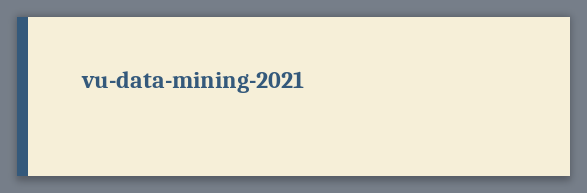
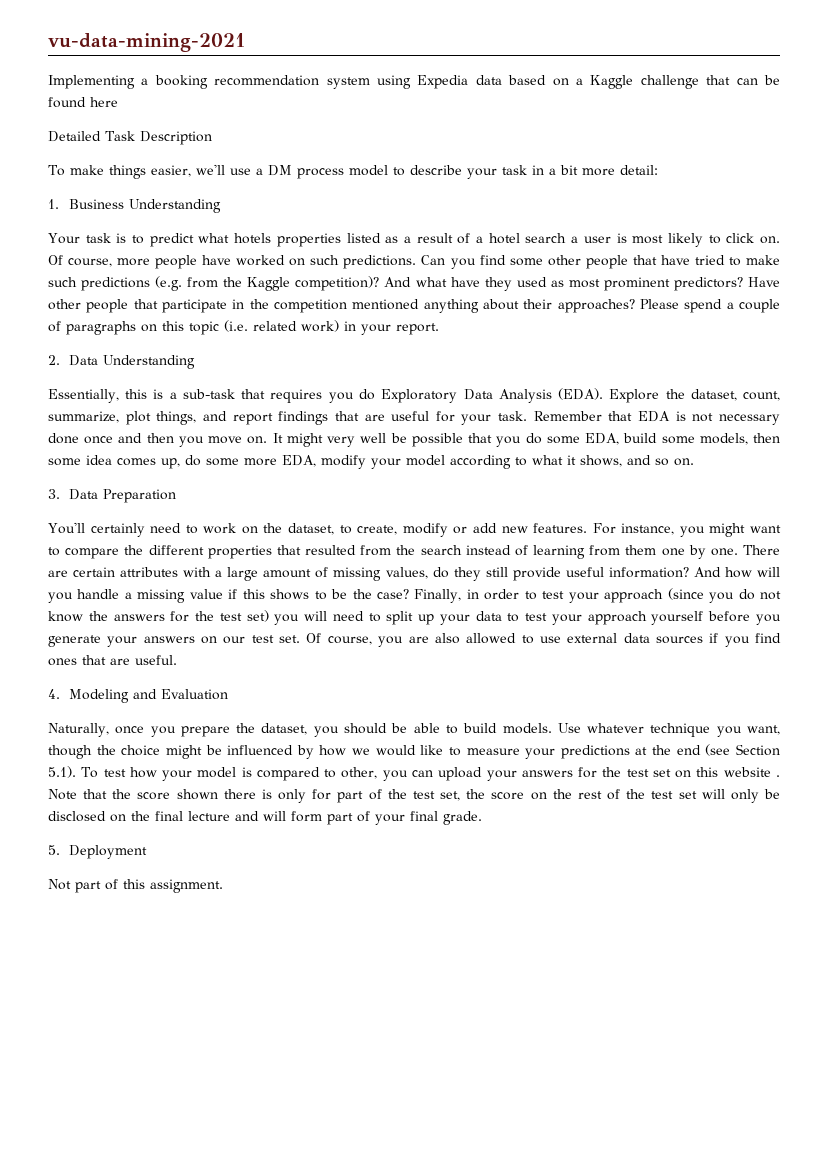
(304, 82) none -> [48,75,780,89] [48,97,118,108] [48,131,212,145] [48,164,658,179] [48,199,222,213] [48,233,780,247] [48,255,780,269] [48,276,780,291] [48,299,780,313] [48,320,439,335] [48,355,196,369] [48,388,780,403] [48,411,780,425] [48,433,780,447] [48,455,694,469] [48,489,177,503] [48,522,781,537] [48,545,780,559] [48,567,780,581] [48,588,781,603] [48,610,782,625] [48,633,782,647] [48,655,177,666] [48,689,229,703] [48,723,780,737] [48,744,781,759] [48,766,780,781] [48,789,780,803] [48,811,482,825] [48,845,148,859] [48,879,223,893] // Implementing a booking recommendation system using Expedia data based on a Kaggle challenge that can be found here // Detailed Task Description // To make things easier, we'll use a DM process model to describe your task in a bit more detail: // 1. Business Understanding // Your task is to predict what hotels properties listed as a result of a hotel search a user is most likely to click on. Of course, more people have worked on such predictions. Can you find some other people that have tried to make such predictions (e.g. from the Kaggle competition)? And what have they used as most prominent predictors? Have other people that participate in the competition mentioned anything about their approaches? Please spend a couple of paragraphs on this topic (i.e. related work) in your report. // 2. Data Understanding // Essentially, this is a sub-task that requires you do Exploratory Data Analysis (EDA). Explore the dataset, count, summarize, plot things, and report findings that are useful for your task. Remember that EDA is not necessary done once and then you move on. It might very well be possible that you do some EDA, build some models, then some idea comes up, do some more EDA, modify your model according to what it shows, and so on. // 3. Data Preparation // You'll certainly need to work on the dataset, to create, modify or add new features. For instance, you might want to compare the different properties that resulted from the search instead of learning from them one by one. There are certain attributes with a large amount of missing values, do they still provide useful information? And how will you handle a missing value if this shows to be the case? Finally, in order to test your approach (since you do not know the answers for the test set) you will need to split up your data to test your approach yourself before you generate your answers on our test set. Of course, you are also allowed to use external data sources if you find ones that are useful. // 4. Modeling and Evaluation // Naturally, once you prepare the dataset, you should be able to build models. Use whatever technique you want, though the choice might be influenced by how we would like to measure your predictions at the end (see Section 5.1). To test how your model is compared to other, you can upload your answers for the test set on this website . Note that the score shown there is only for part of the test set, the score on the rest of the test set will only be disclosed on the final lecture and will form part of your final grade. // 5. Deployment // Not part of this assignment.

